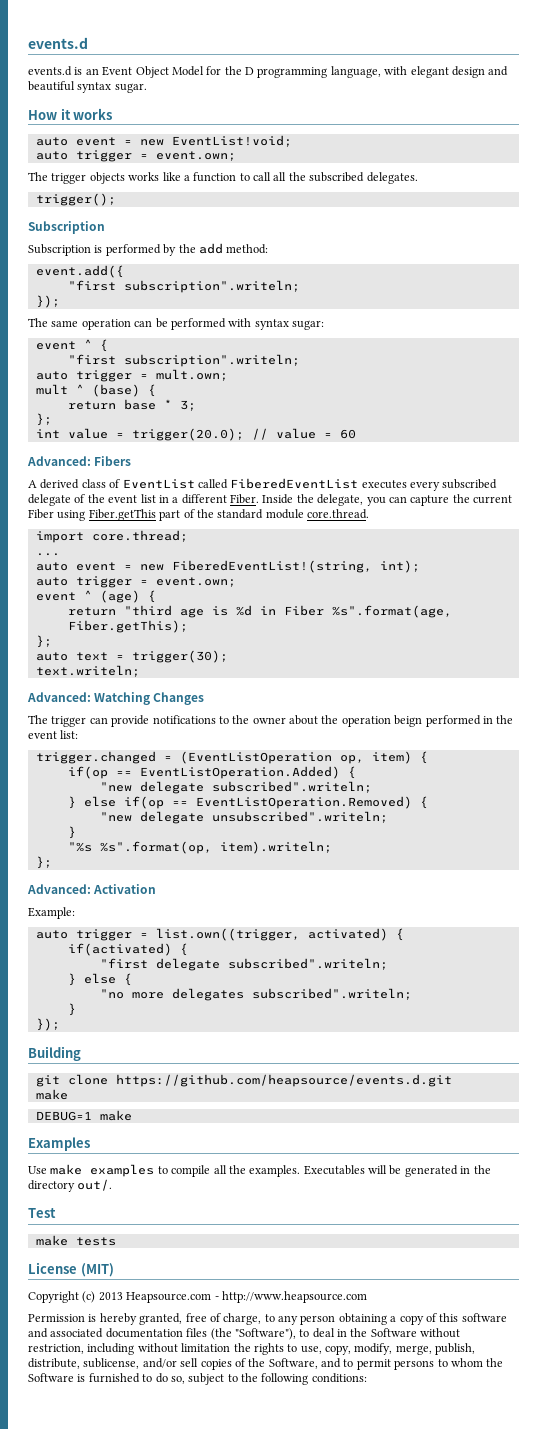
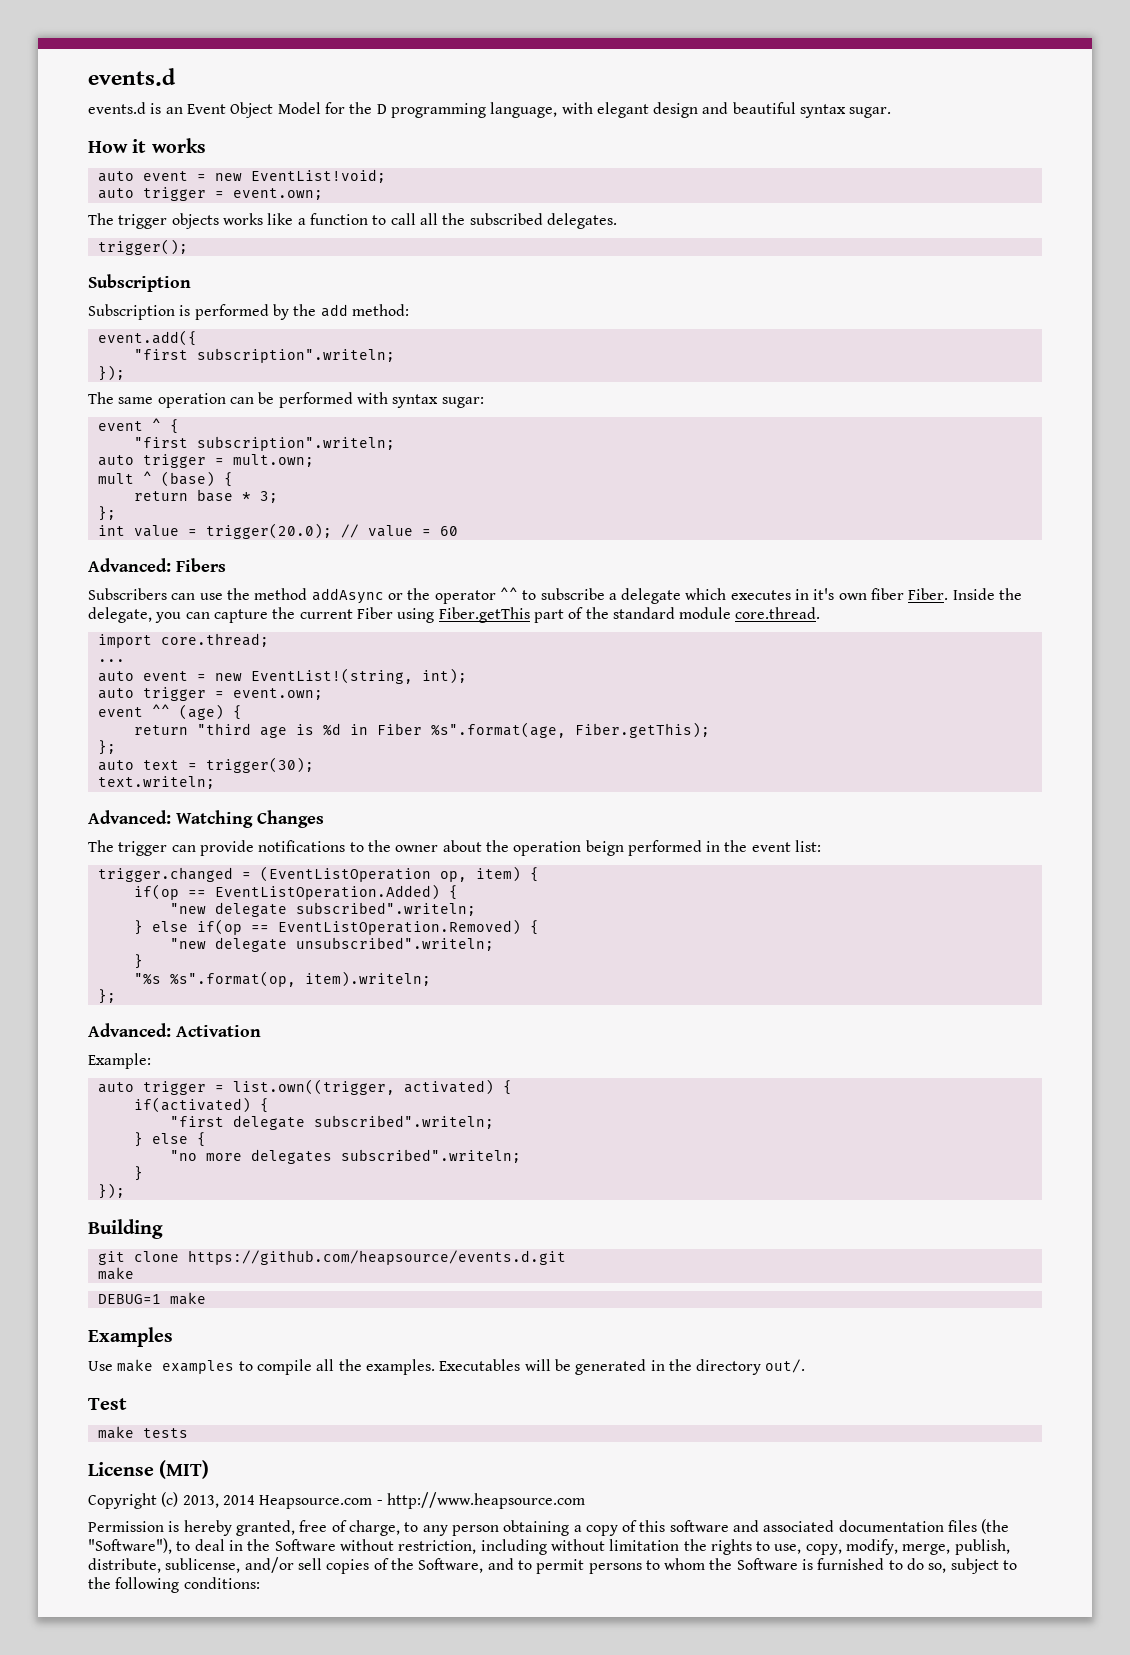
[28,478,498,491] [28,494,227,506] A derived class of EventList called FiberedEventList executes every subscribed delegate of the event list in a different -> [88,587,905,604] Subscribers can use the method addAsync or the operator ^^ to subscribe a delegate which executes in it's own fiber
[171,560,372,573] FiberedEventList!(string, -> [250,668,413,684] EventList!(string,
[83,590,92,600] ^ -> [151,704,170,717] ^^
[98,1292,123,1301] 2013 -> [182,1495,255,1508] 2013, 2014

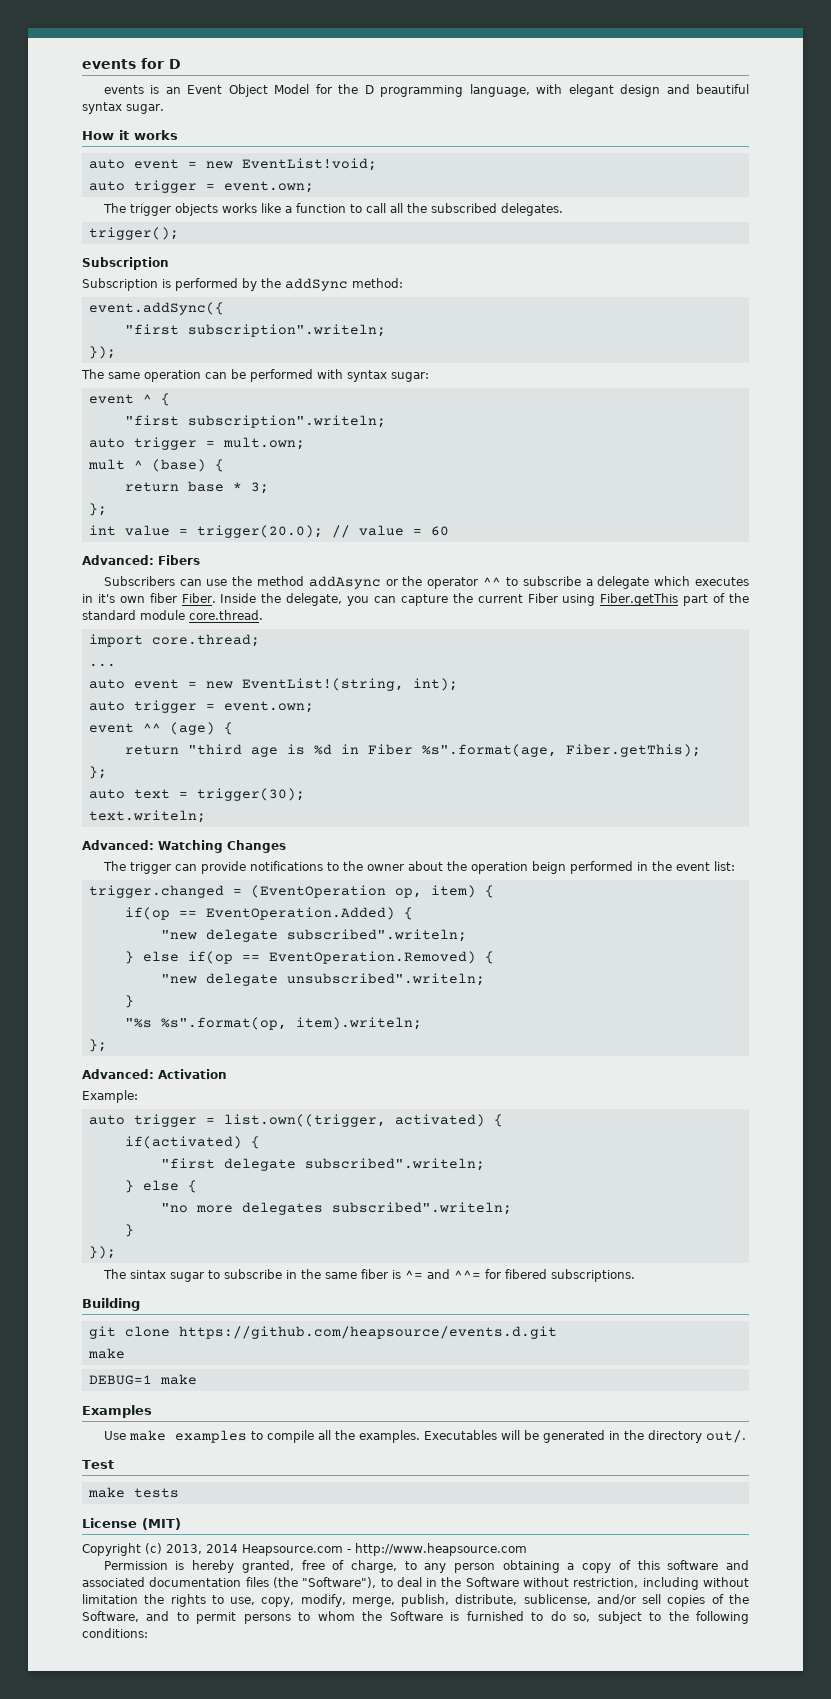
[88,68,176,86] [88,102,146,114] events.d // events.d -> [82,58,181,69] [103,85,144,94] events for D // events
[320,304,348,317] add -> [285,278,348,291] addSync
[97,330,197,346] event.add({ -> [88,302,224,315] event.addSync({
[259,866,431,882] (EventListOperation -> [250,885,386,898] (EventOperation
[214,884,440,900] EventListOperation.Added) -> [205,907,395,920] EventOperation.Added)
[277,919,521,935] EventListOperation.Removed) -> [268,951,476,964] EventOperation.Removed)
(125, 1191) none -> [102,1269,635,1282] // The sintax sugar to subscribe in the same fiber is ^= and ^^= for fibered subscriptions.

